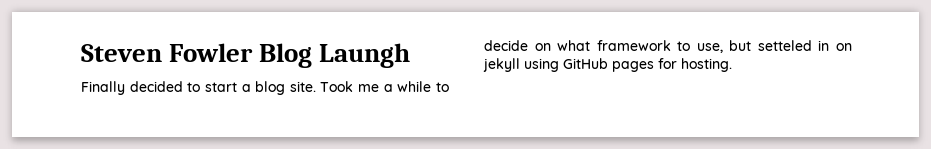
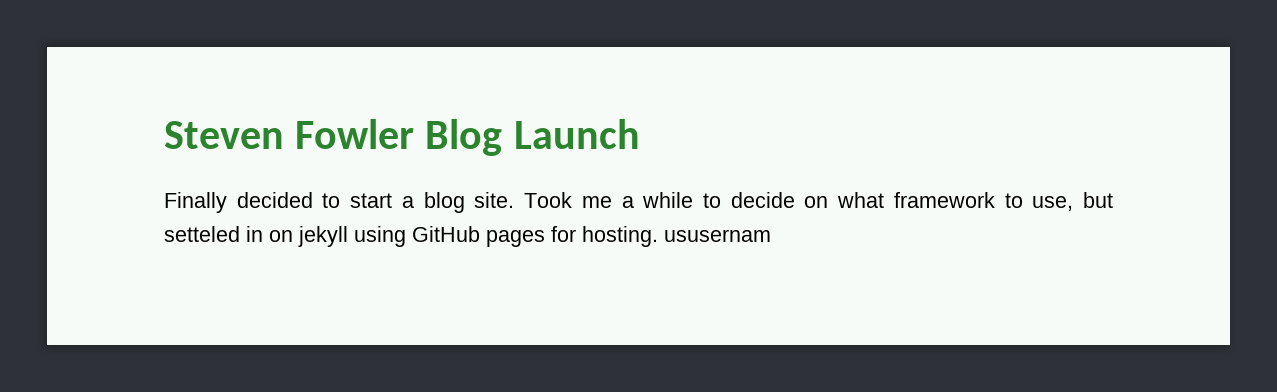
[319,43,411,68] Laungh -> [513,119,640,149] Launch
(732, 65) none -> [664,229,771,242] ususernam

